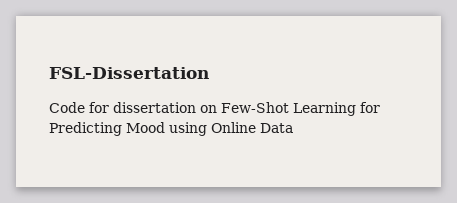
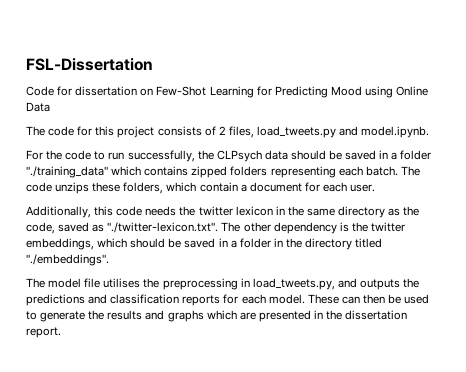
(293, 128) none -> [26,126,430,138] [26,150,432,162] [26,166,420,178] [26,182,376,194] [26,206,420,218] [26,222,405,234] [26,238,383,250] [26,254,109,266] [26,278,420,290] [26,294,430,306] [26,310,408,322] [26,327,61,338] // The code for this project consists of 2 files, load_tweets.py and model.ipynb. // For the code to run successfully, the CLPsych data should be saved in a folder "./training_data" which contains zipped folders representing each batch. The code unzips these folders, which contain a document for each user. // Additionally, this code needs the twitter lexicon in the same directory as the code, saved as "./twitter-lexicon.txt". The other dependency is the twitter embeddings, which should be saved in a folder in the directory titled "./embeddings". // The model file utilises the preprocessing in load_tweets.py, and outputs the predictions and classification reports for each model. These can then be used to generate the results and graphs which are presented in the dissertation report.

